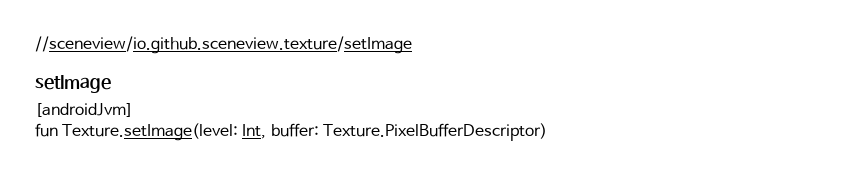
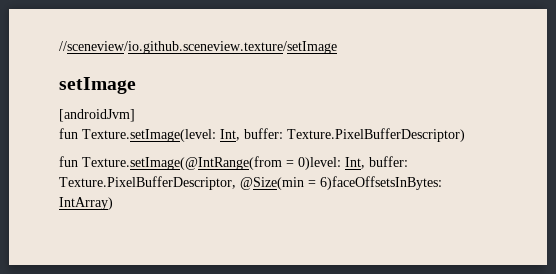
(547, 132) none -> [59,156,408,170] [59,176,442,190] [59,197,113,210] // fun Texture.setImage(@IntRange(from = 0)level: Int, buffer: Texture.PixelBufferDescriptor, @Size(min = 6)faceOffsetsInBytes: IntArray)

